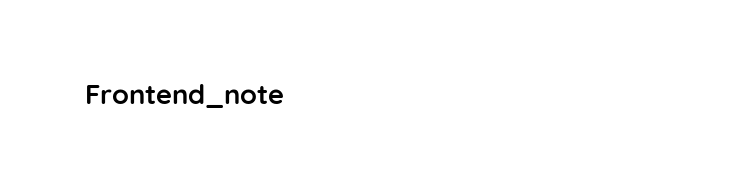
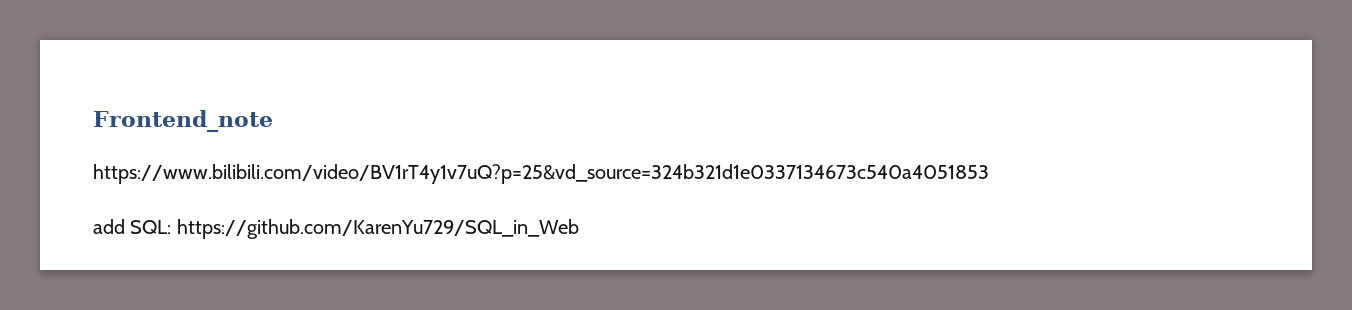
(284, 96) none -> [93,164,989,184] [93,219,579,239] // https://www.bilibili.com/video/BV1rT4y1v7uQ?p=25&vd_source=324b321d1e0337134673c540a4051853 // add SQL: https://github.com/KarenYu729/SQL_in_Web

